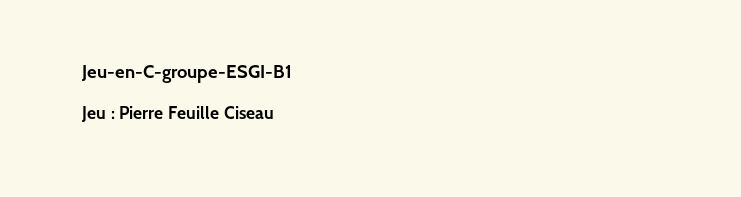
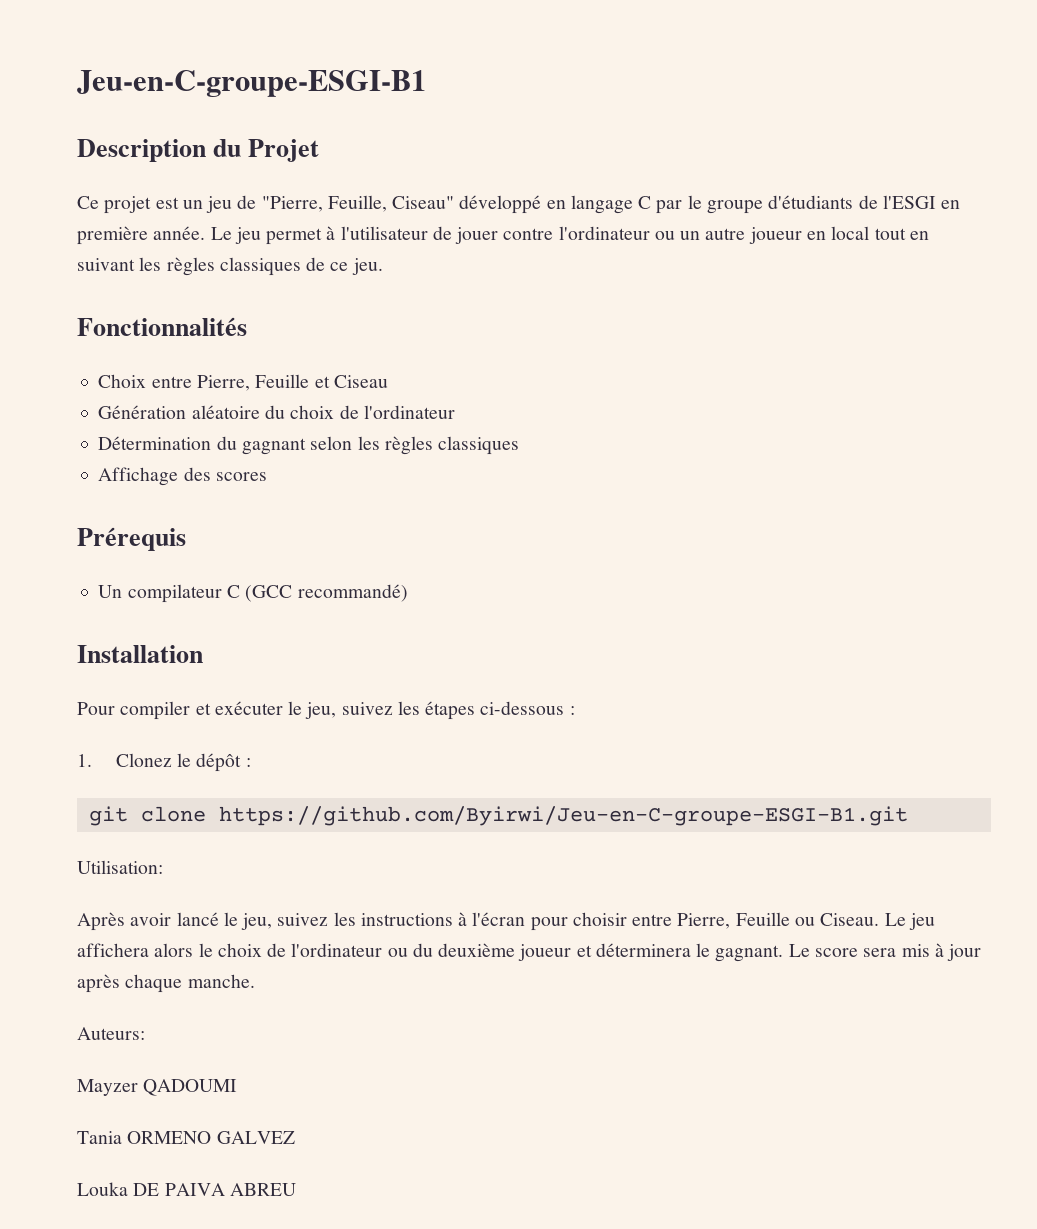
[81,106,274,122] Jeu : Pierre Feuille Ciseau -> [77,139,320,162] [77,195,961,214] [77,226,929,245] [77,257,383,276] [77,317,247,336] [98,374,388,391] [98,405,455,419] [98,436,520,455] [98,467,267,486] [77,527,186,551] [98,584,408,603] [77,645,203,663] [77,701,575,720] [77,753,251,772] [88,806,908,826] [77,860,163,874] [77,912,935,931] [77,943,982,962] [77,974,255,993] [77,1027,145,1040] [77,1079,238,1096] [77,1131,295,1144] [77,1182,296,1196] Description du Projet // Ce projet est un jeu de "Pierre, Feuille, Ciseau" développé en langage C par le groupe d'étudiants de l'ESGI en première année. Le jeu permet à l'utilisateur de jouer contre l'ordinateur ou un autre joueur en local tout en suivant les règles classiques de ce jeu. // Fonctionnalités // Choix entre Pierre, Feuille et Ciseau // Génération aléatoire du choix de l'ordinateur // Détermination du gagnant selon les règles classiques // Affichage des scores // Prérequis // Un compilateur C (GCC recommandé) // Installation // Pour compiler et exécuter le jeu, suivez les étapes ci-dessous : // 1. Clonez le dépôt : // git clone https://github.com/Byirwi/Jeu-en-C-groupe-ESGI-B1.git // Utilisation: // Après avoir lancé le jeu, suivez les instructions à l'écran pour choisir entre Pierre, Feuille ou Ciseau. Le jeu affichera alors le choix de l'ordinateur ou du deuxième joueur et déterminera le gagnant. Le score sera mis à jour après chaque manche. // Auteurs: // Mayzer QADOUMI // Tania ORMENO GALVEZ // Louka DE PAIVA ABREU

